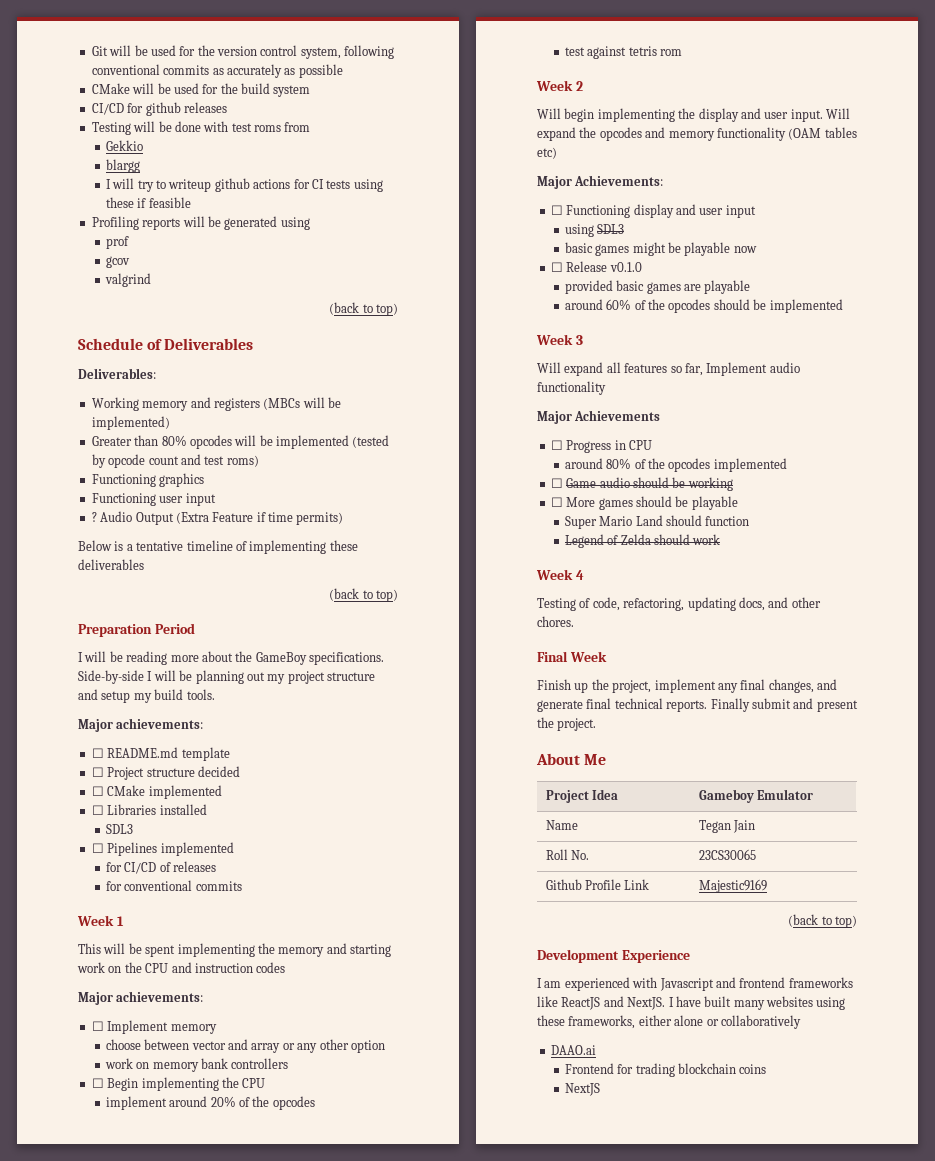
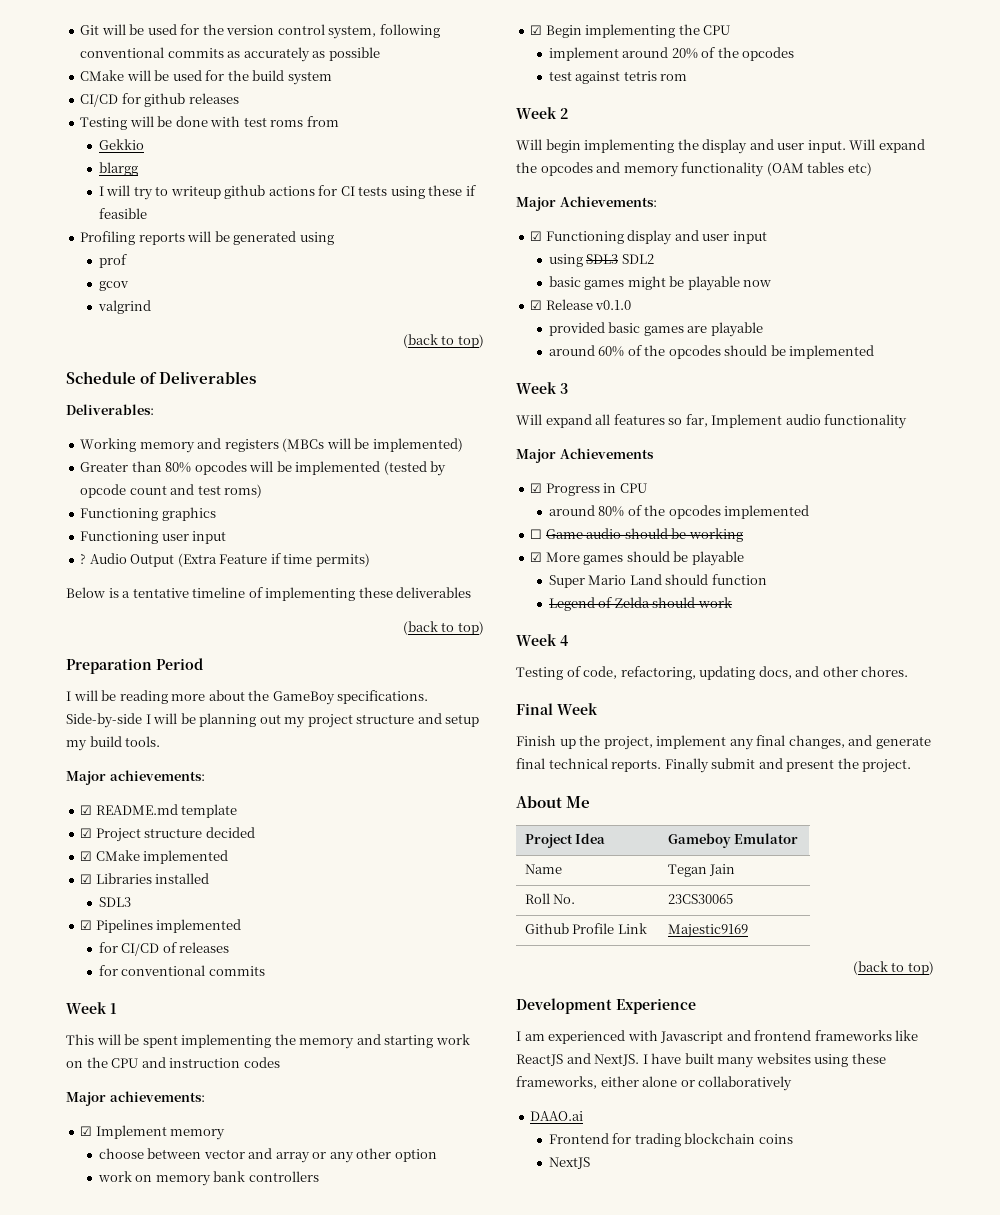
[91,748,104,758] ☐ -> [80,805,93,815] ☑
[91,767,104,777] ☐ -> [80,828,93,838] ☑
[91,786,104,796] ☐ -> [80,851,93,861] ☑
[91,805,104,815] ☐ -> [80,874,93,884] ☑
[91,843,104,853] ☐ -> [80,920,93,930] ☑
[91,1021,104,1031] ☐ -> [80,1126,93,1136] ☑
[91,1078,104,1088] ☐ -> [530,25,543,35] ☑
[550,205,563,215] ☐ -> [530,231,543,241] ☑
(625, 229) none -> [621,254,654,264] SDL2
[550,262,563,272] ☐ -> [530,300,543,310] ☑
[550,440,563,450] ☐ -> [530,483,543,493] ☑
[550,497,563,507] ☐ -> [530,552,543,562] ☑

